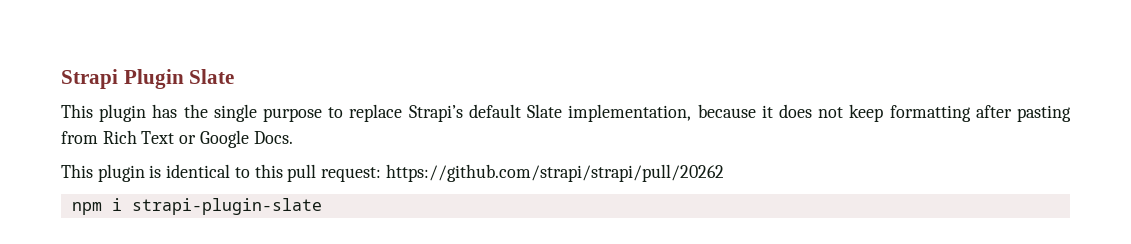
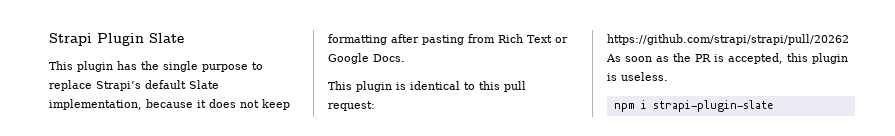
(724, 173) none -> [606,53,848,64] [607,72,668,81] As soon as the PR is accepted, this plugin is useless.

